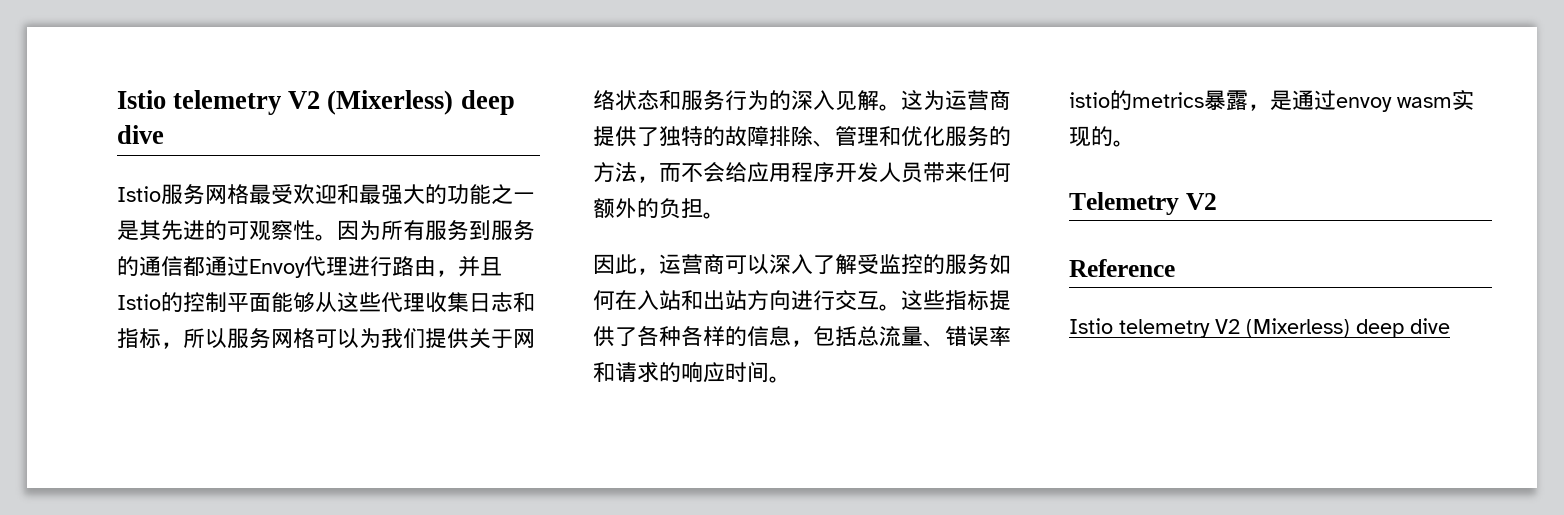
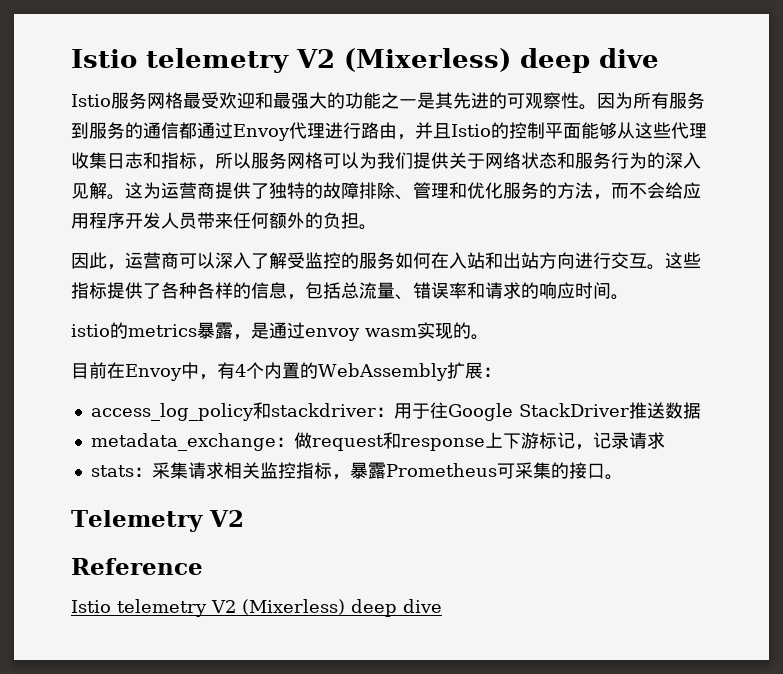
(1135, 143) none -> [71,362,501,381] [90,402,701,421] [90,432,665,451] [90,462,623,480] // 目前在Envoy中，有4个内置的WebAssembly扩展： // access_log_policy和stackdriver：用于往Google StackDriver推送数据 // metadata_exchange：做request和response上下游标记，记录请求 // stats：采集请求相关监控指标，暴露Prometheus可采集的接口。

